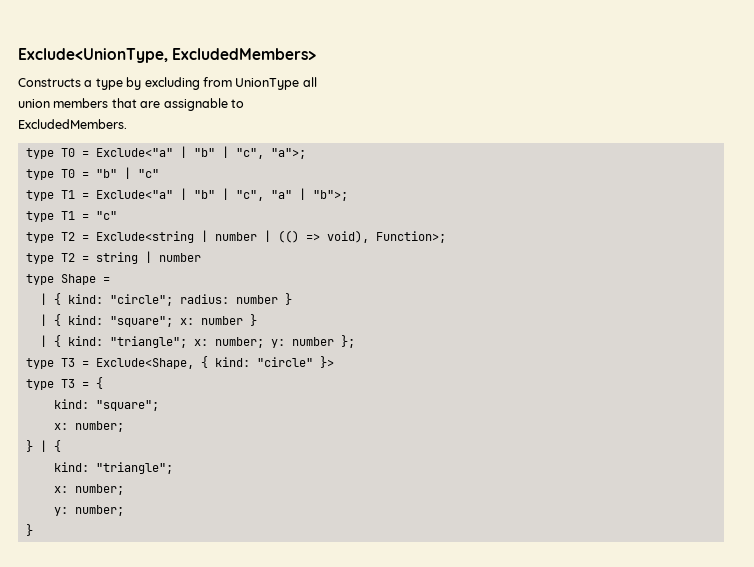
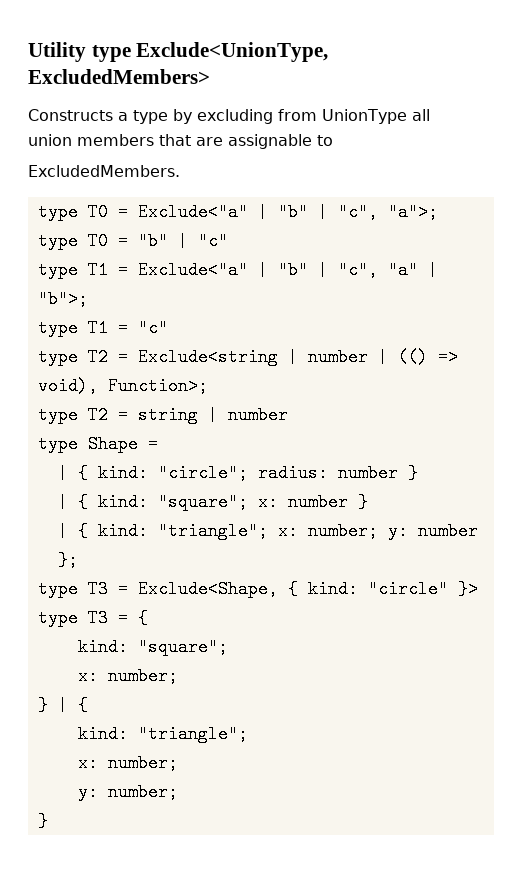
(18, 55) none -> [28,42,131,62] Utility type

